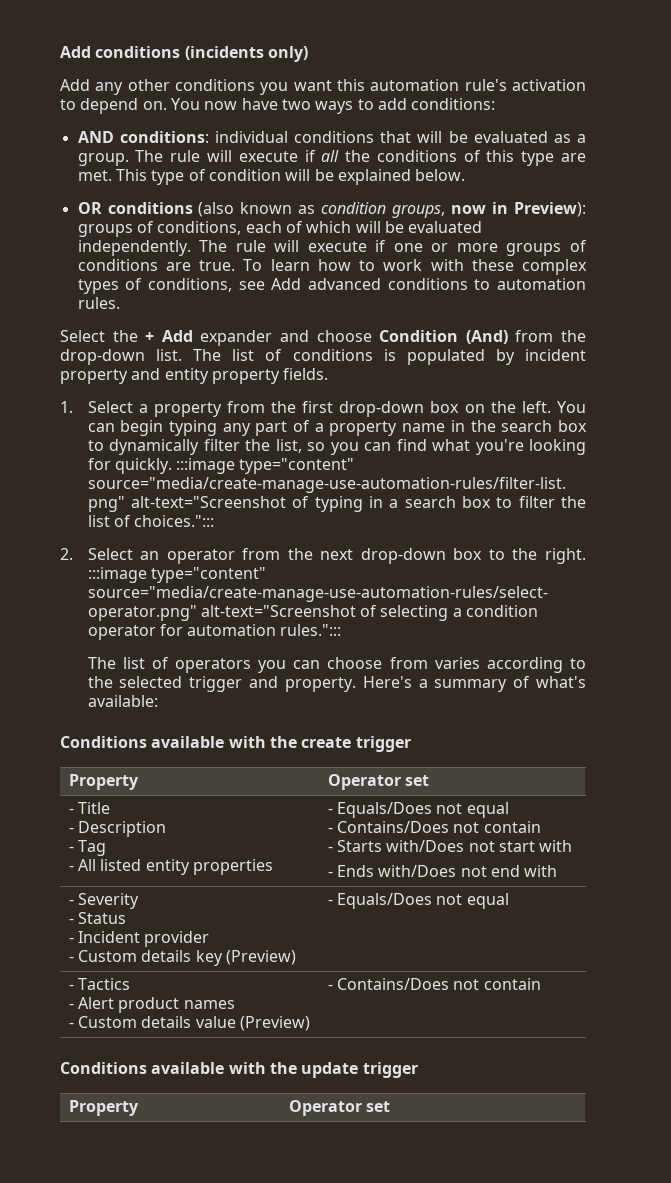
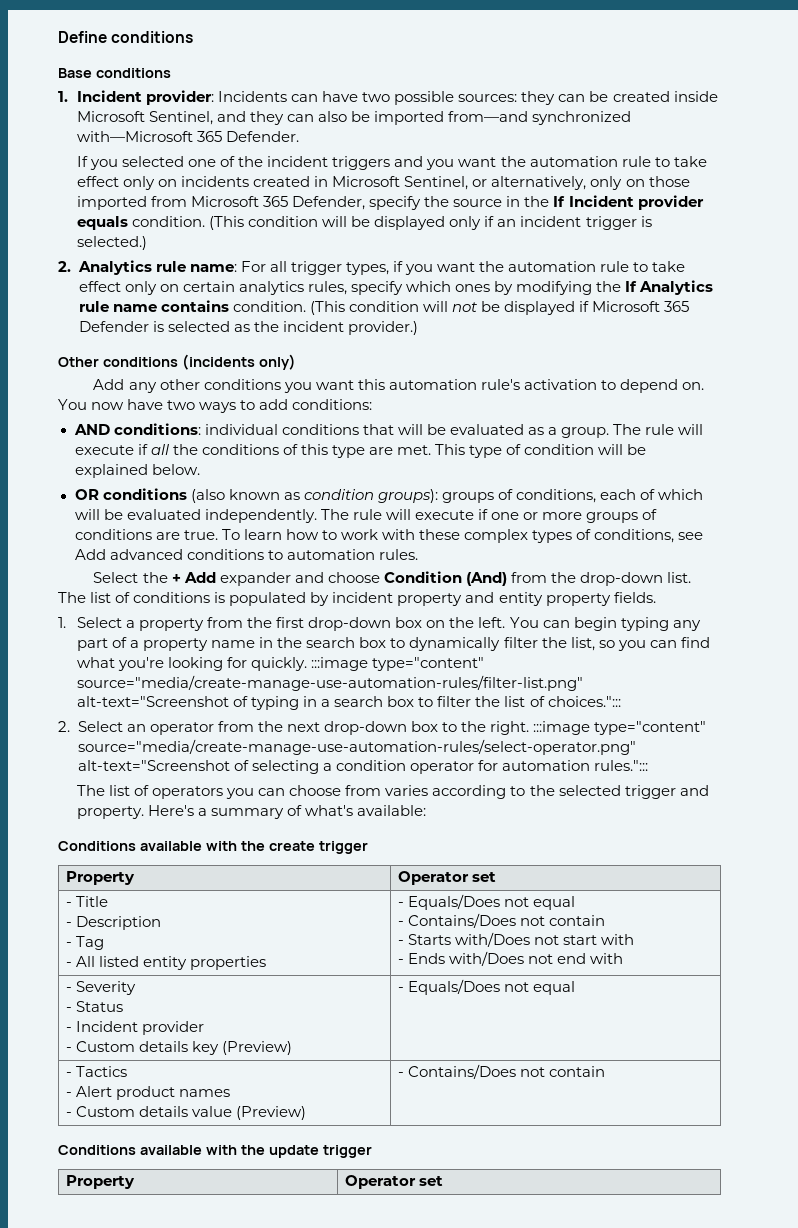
[60,46,91,58] Add -> [58,31,194,43] [58,68,171,78] [58,90,718,105] [76,111,632,125] [76,131,300,142] [76,156,707,170] [76,176,690,190] [76,195,704,210] [76,216,652,230] [76,236,147,250] [58,260,686,275] [78,280,714,295] [78,300,690,315] [78,321,418,335] [58,357,99,367] Define conditions // Base conditions // 1. Incident provider: Incidents can have two possible sources: they can be created inside Microsoft Sentinel, and they can also be imported from—and synchronized with—Microsoft 365 Defender. // If you selected one of the incident triggers and you want the automation rule to take effect only on incidents created in Microsoft Sentinel, or alternatively, only on those imported from Microsoft 365 Defender, specify the source in the If Incident provider equals condition. (This condition will be displayed only if an incident trigger is selected.) // 2. Analytics rule name: For all trigger types, if you want the automation rule to take effect only on certain analytics rules, specify which ones by modifying the If Analytics rule name contains condition. (This condition will not be displayed if Microsoft 365 Defender is selected as the incident provider.) // Other
[392,202,586,218] groups, now in Preview): -> [377,489,438,503] groups):

